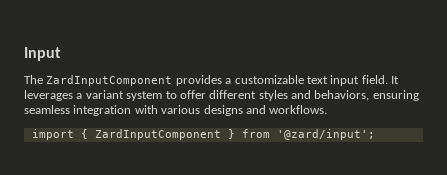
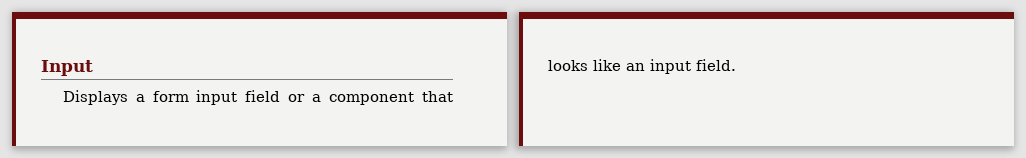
[24,75,399,86] [24,90,419,101] [24,105,328,116] [31,129,375,140] The ZardInputComponent provides a customizable text input field. It leverages a variant system to offer different styles and behaviors, ensuring seamless integration with various designs and workflows. // import { ZardInputComponent } from '@zard/input'; -> [62,90,453,105] [548,59,736,74] Displays a form input field or a component that looks like an input field.

